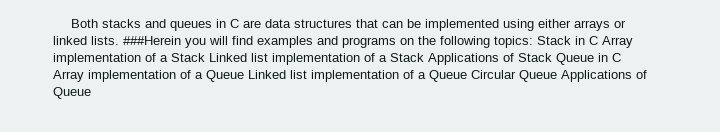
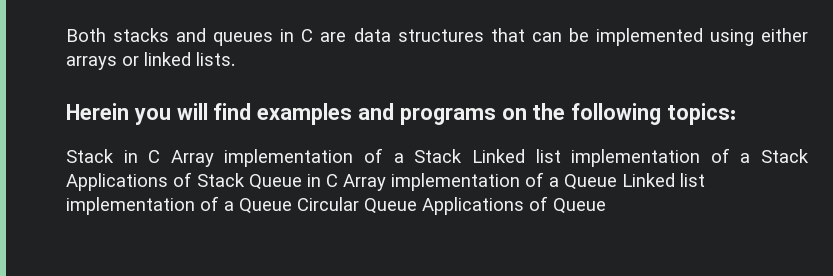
[123,36,181,45] ###Herein -> [66,103,129,120] // Herein
(533, 42) none -> (737, 114) //

